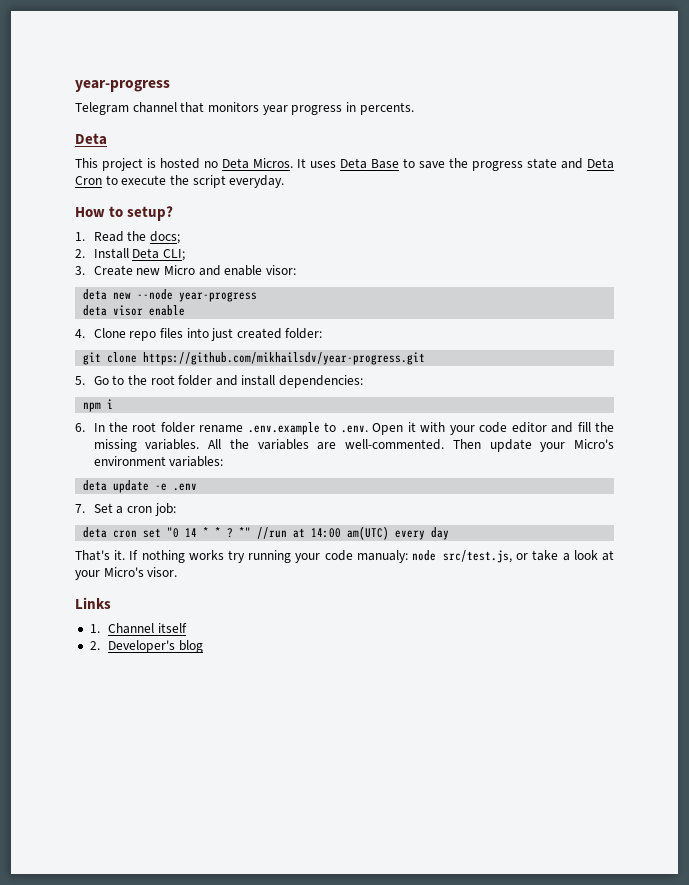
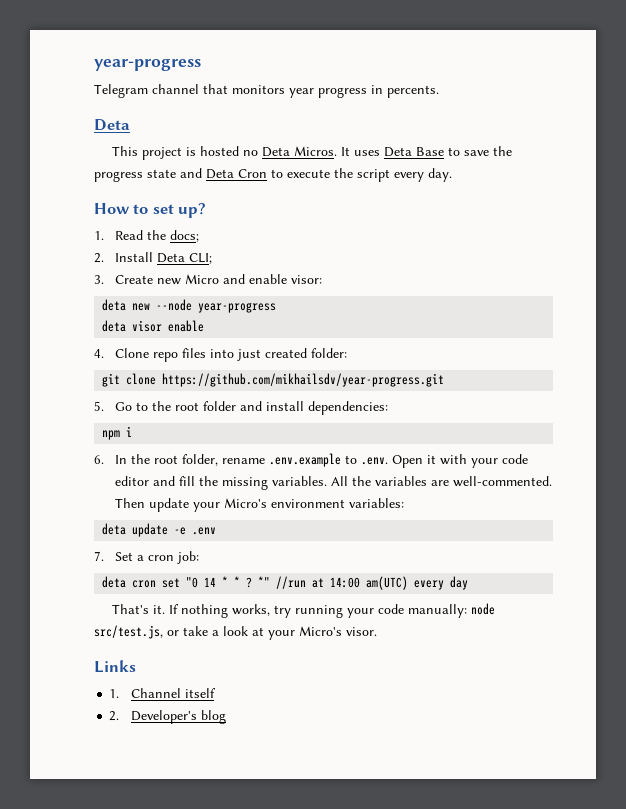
[229,175,285,188] everyday. -> [394,168,452,182] every day.
[127,206,174,221] setup? -> [152,203,207,218] set up?
[160,422,195,433] folder -> [182,454,219,466] folder,
[188,550,224,560] works -> [232,604,271,616] works,
[356,550,408,563] manualy: -> [408,604,468,618] manually:

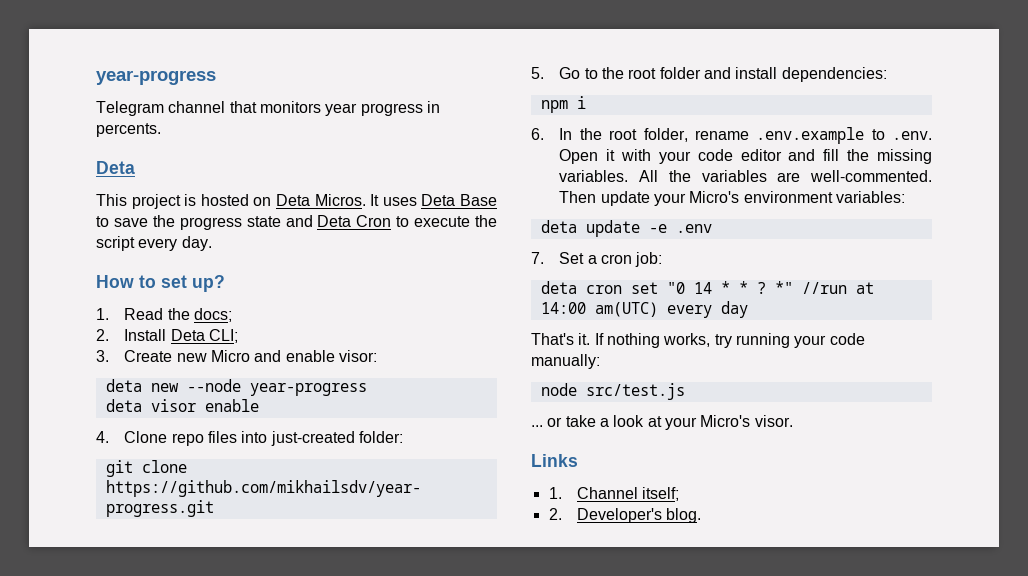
[243,150,259,156] no -> [253,197,272,206] on
[237,348,308,361] just created -> [270,431,355,446] just-created
[471,603,496,615] [94,625,163,639] node src/test.js, -> [540,383,685,400] [531,425,543,427] // node src/test.js // ...
[184,688,216,698] itself -> [642,487,680,501] itself;
[200,710,226,724] blog -> [666,508,702,523] blog.

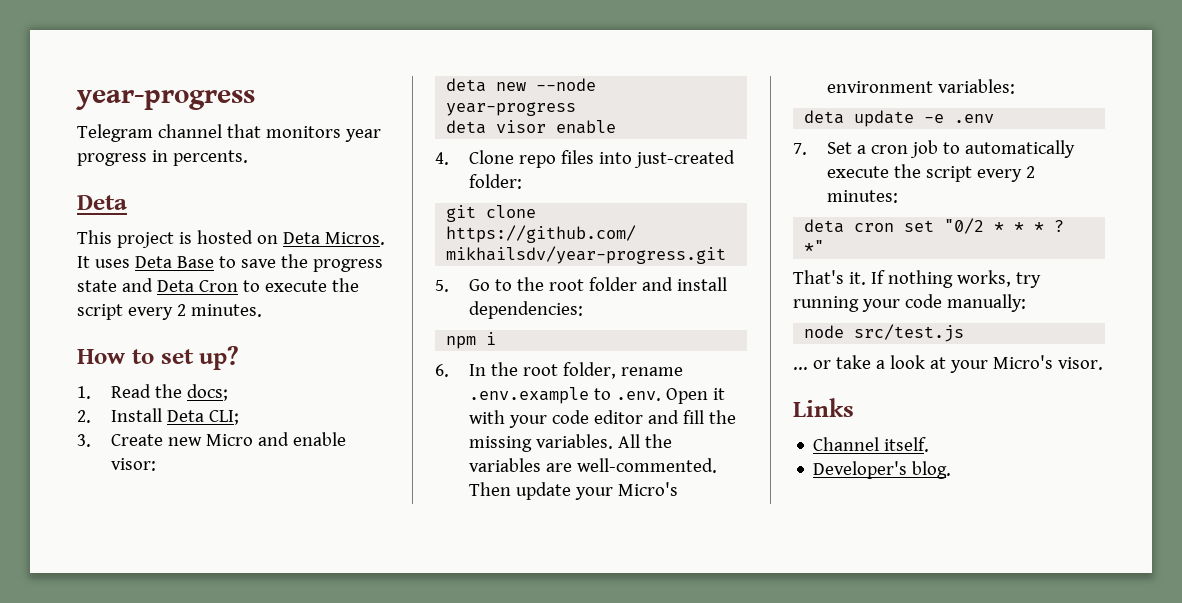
[181,236,212,251] day. -> [176,304,262,317] 2 minutes.
[635,252,663,267] job: -> [910,140,1076,158] [827,164,1036,182] [827,190,899,203] job to automatically execute the script every 2 minutes:
[666,282,712,294] "0 14 -> [944,218,1005,234] "0/2 *
[801,282,874,294] [540,301,748,318] //run at 14:00 am(UTC) every day -> (825, 246) none
[548,487,680,501] [548,508,562,520] 1. Channel itself; // 2. -> [813,437,930,452] Channel itself. //

